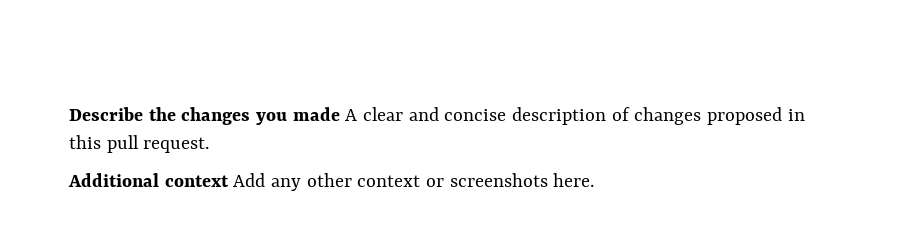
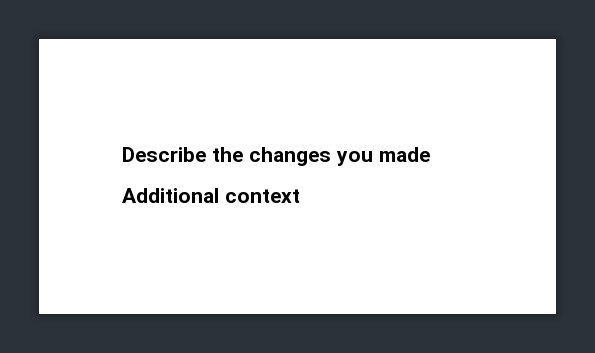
[345,107,805,125] [69,135,210,153] [68,173,595,191] A clear and concise description of changes proposed in this pull request. // Additional context Add any other context or screenshots here. -> [122,188,300,203] // Additional context

